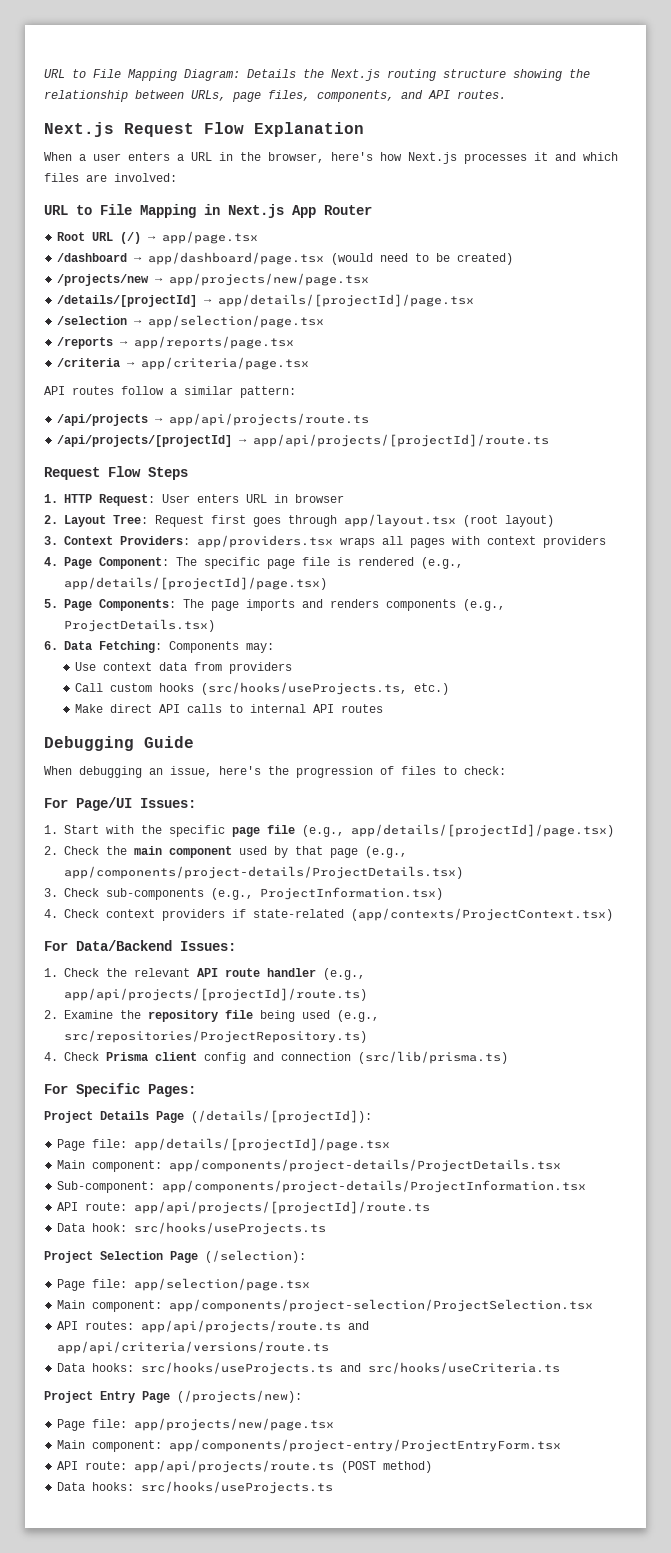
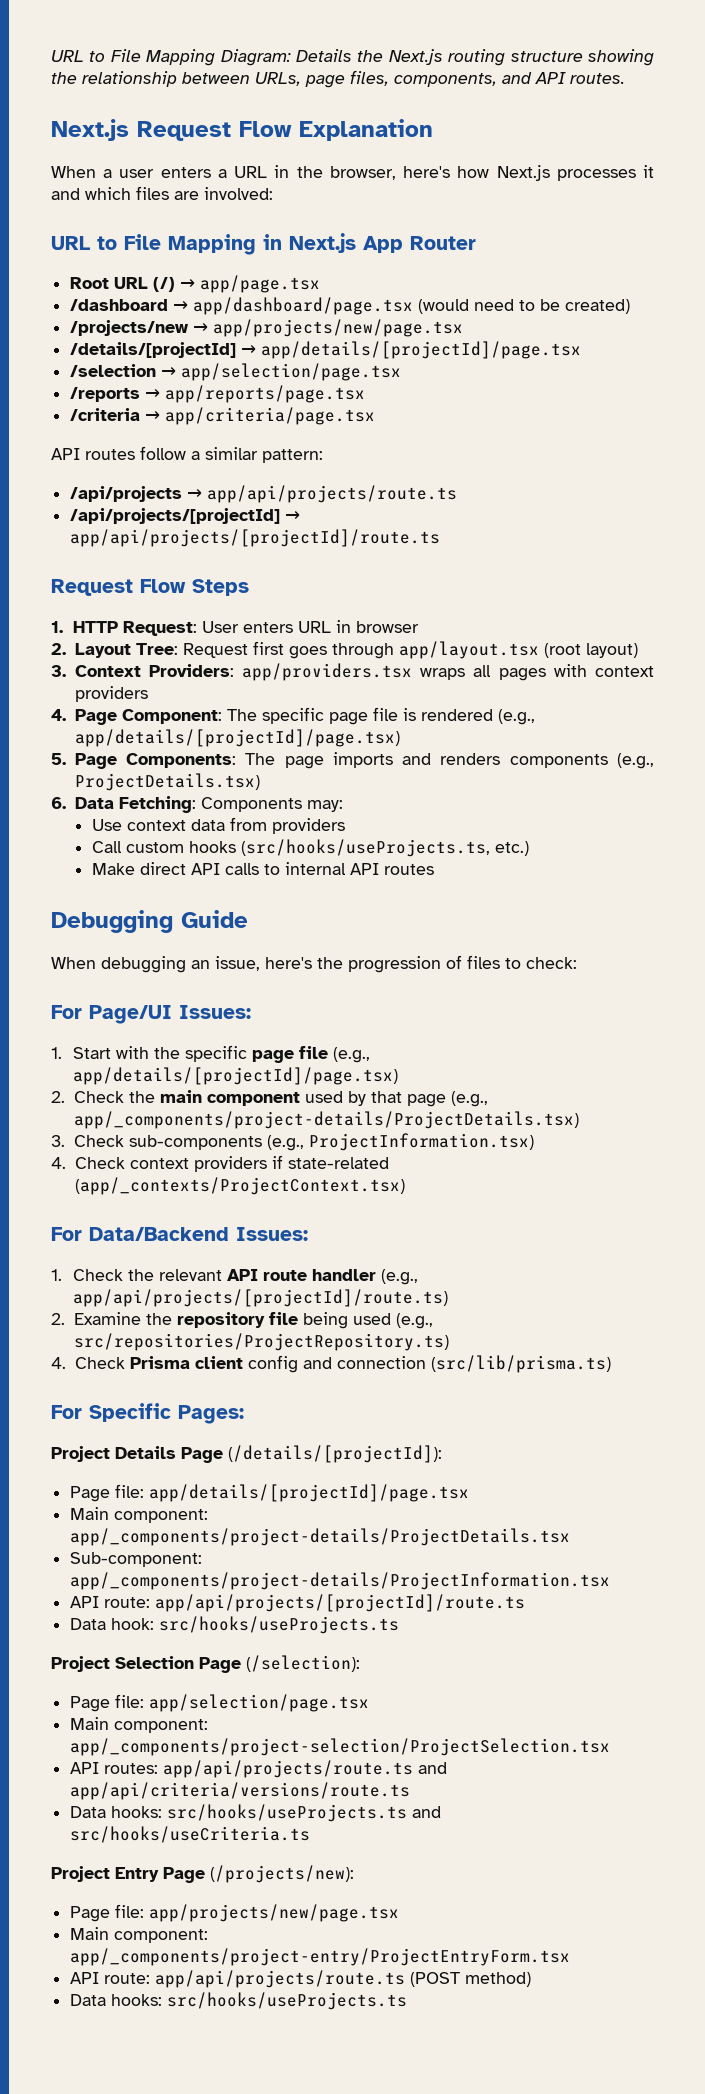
[64,866,463,879] app/components/project-details/ProjectDetails.tsx) -> [73,1111,579,1129] app/_components/project-details/ProjectDetails.tsx)
[351,908,613,921] (app/contexts/ProjectContext.tsx) -> [74,1177,405,1195] (app/_contexts/ProjectContext.tsx)
[169,1159,562,1172] app/components/project-details/ProjectDetails.tsx -> [70,1528,571,1546] app/_components/project-details/ProjectDetails.tsx
[162,1180,587,1193] app/components/project-details/ProjectInformation.tsx -> [70,1572,611,1590] app/_components/project-details/ProjectInformation.tsx
[169,1299,594,1312] app/components/project-selection/ProjectSelection.tsx -> [70,1738,611,1756] app/_components/project-selection/ProjectSelection.tsx
[169,1439,562,1452] app/components/project-entry/ProjectEntryForm.tsx -> [70,1948,571,1966] app/_components/project-entry/ProjectEntryForm.tsx

